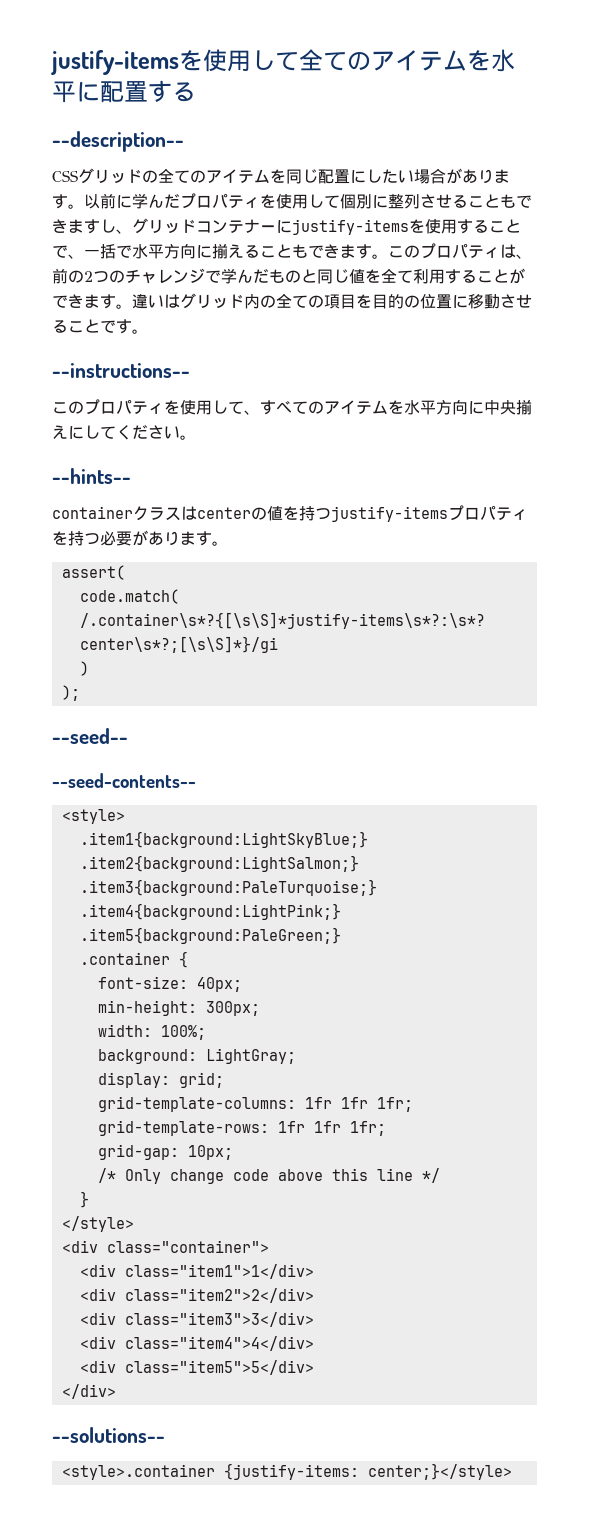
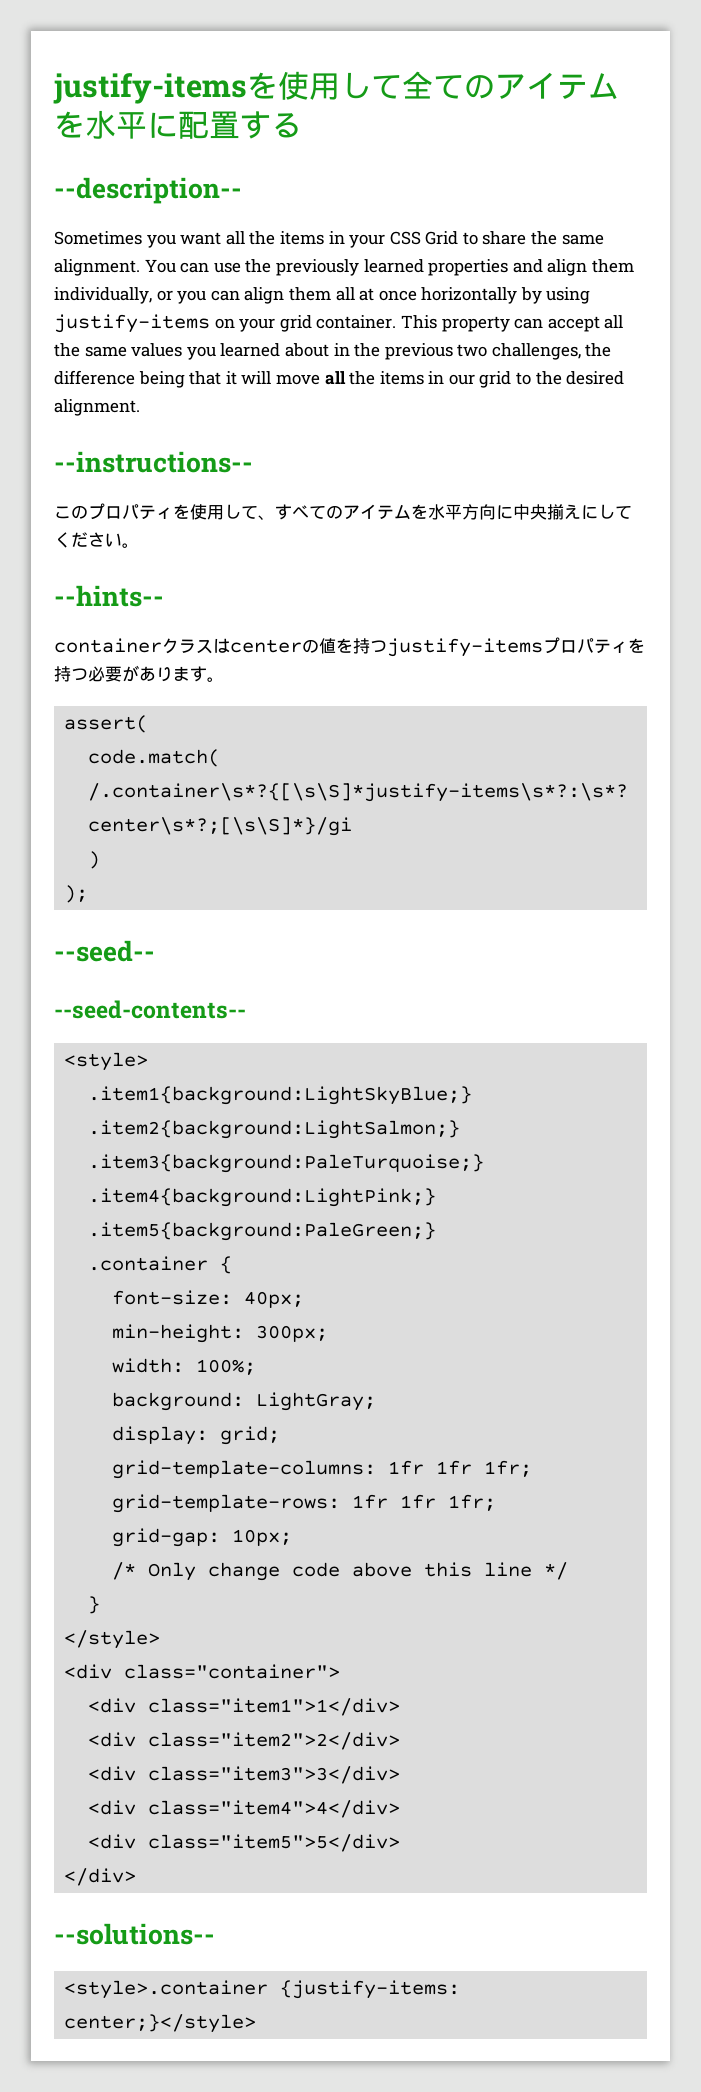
[52,168,510,184] [52,193,532,209] [52,218,521,235] [52,243,532,259] [52,268,525,284] [52,293,532,309] [52,319,148,334] CSSグリッドの全てのアイテムを同じ配置にしたい場合があります。以前に学んだプロパティを使用して個別に整列させることもできますし、グリッドコンテナーにjustify-itemsを使用することで、一括で水平方向に揃えることもできます。このプロパティは、前の2つのチャレンジで学んだものと同じ値を全て利用することができます。違いはグリッド内の全ての項目を目的の位置に移動させることです。 -> [54,231,604,248] [54,259,634,276] [54,287,591,304] [54,314,624,333] [54,343,612,360] [54,370,625,388] [54,399,140,416] Sometimes you want all the items in your CSS Grid to share the same alignment. You can use the previously learned properties and align them individually, or you can align them all at once horizontally by using justify-items on your grid container. This property can accept all the same values you learned about in the previous two challenges, the difference being that it will move all the items in our grid to the desired alignment.

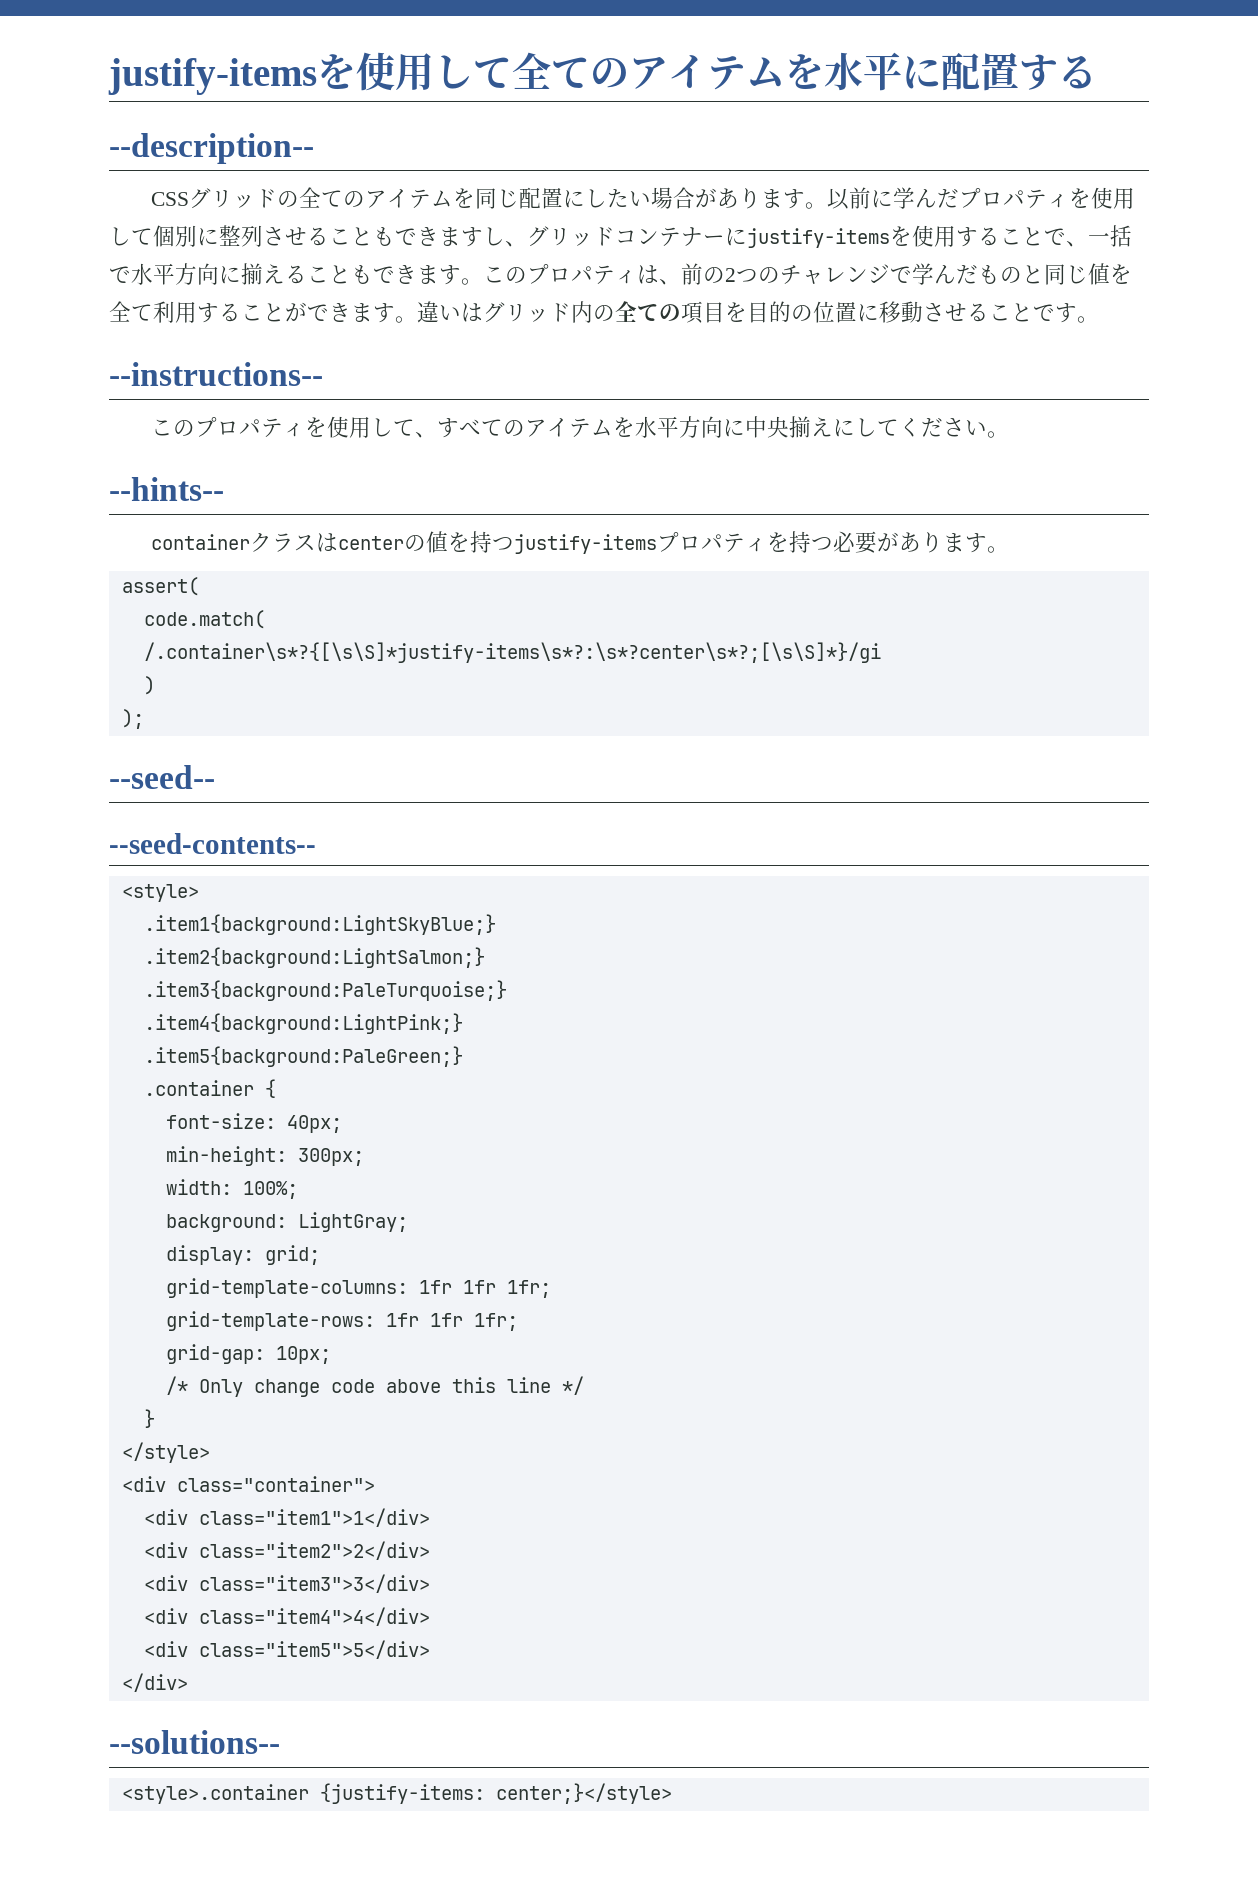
[54,231,604,248] [54,259,634,276] [54,287,591,304] [54,314,624,333] [54,343,612,360] [54,370,625,388] [54,399,140,416] Sometimes you want all the items in your CSS Grid to share the same alignment. You can use the previously learned properties and align them individually, or you can align them all at once horizontally by using justify-items on your grid container. This property can accept all the same values you learned about in the previous two challenges, the difference being that it will move all the items in our grid to the desired alignment. -> [151,187,1136,210] [109,225,1132,248] [109,263,1132,285] [109,301,1099,324] CSSグリッドの全てのアイテムを同じ配置にしたい場合があります。以前に学んだプロパティを使用して個別に整列させることもできますし、グリッドコンテナーにjustify-itemsを使用することで、一括で水平方向に揃えることもできます。このプロパティは、前の2つのチャレンジで学んだものと同じ値を全て利用することができます。違いはグリッド内の全ての項目を目的の位置に移動させることです。

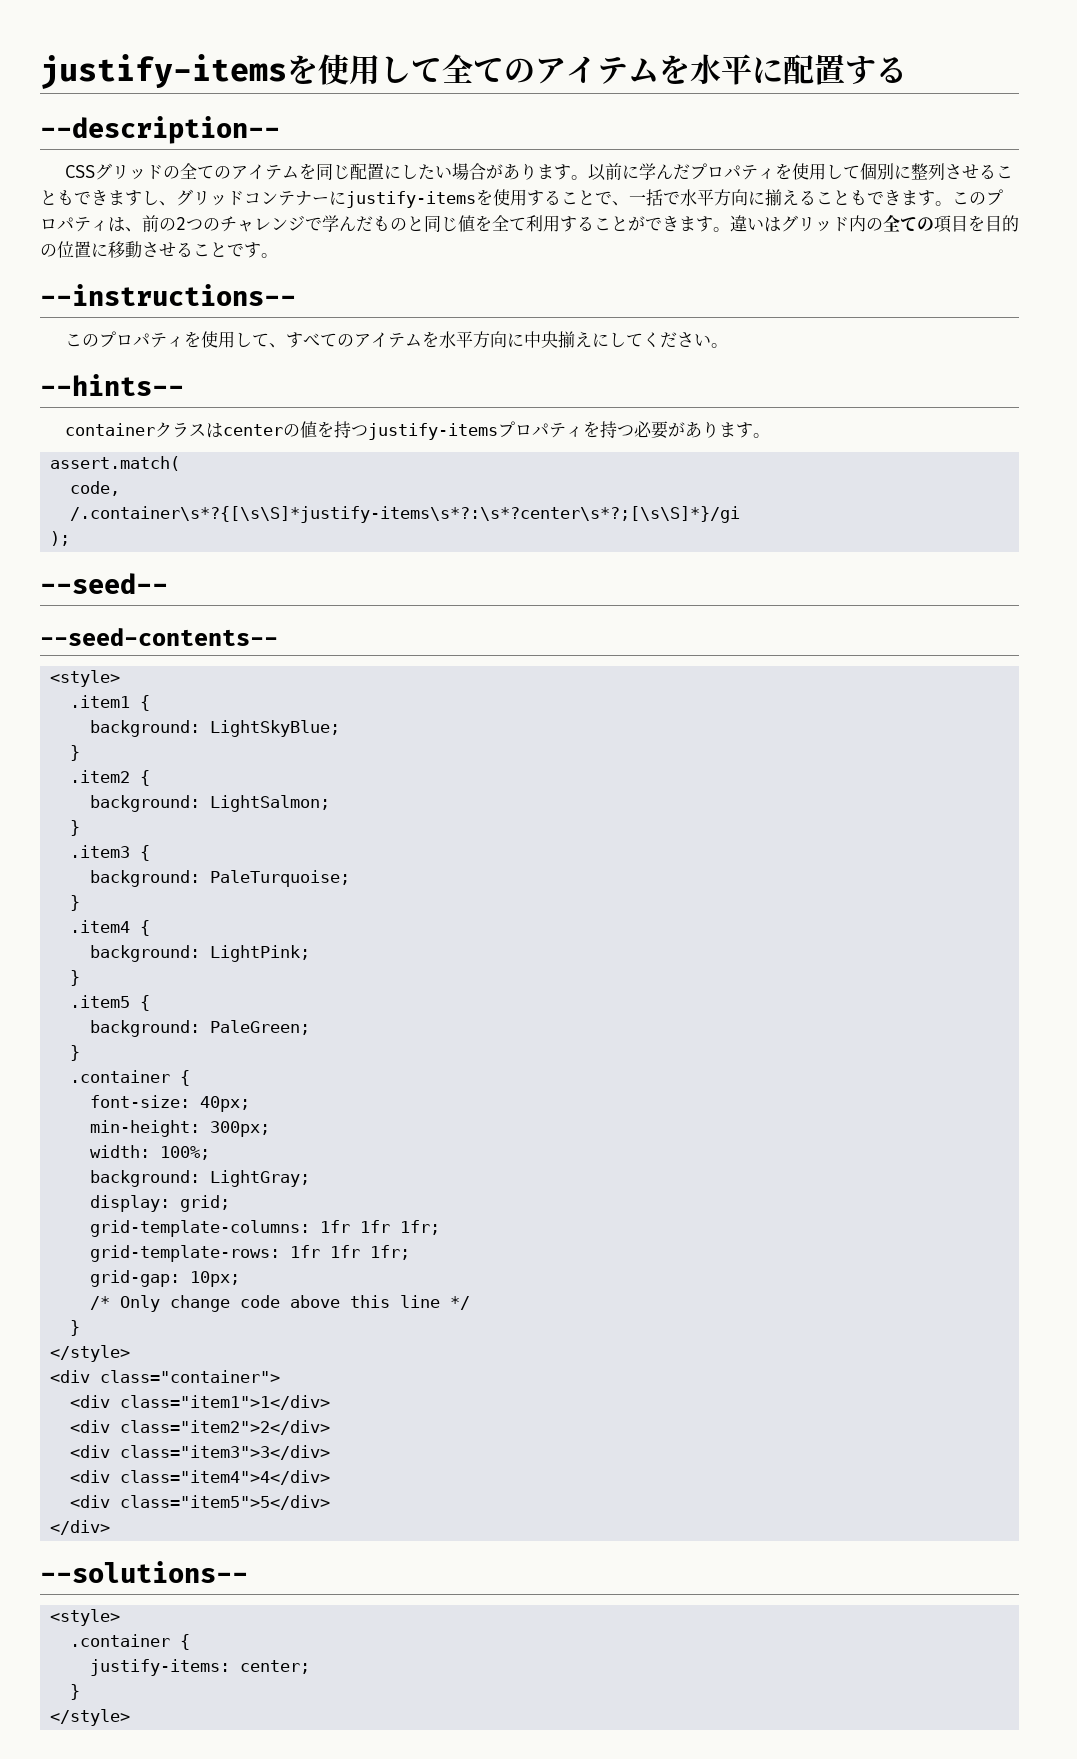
[121,577,199,596] [143,610,265,629] assert( // code.match( -> [50,456,181,471] [70,481,121,496] assert.match( // code,
[143,676,155,695] // ) -> (741, 514) none
[143,914,496,935] [143,947,485,968] [143,980,507,1001] [143,1013,463,1034] [143,1046,463,1067] .item1{background:LightSkyBlue;} // .item2{background:LightSalmon;} // .item3{background:PaleTurquoise;} // .item4{background:LightPink;} // .item5{background:PaleGreen;} -> [70,695,151,711] [90,720,341,737] [70,745,81,761] [70,770,151,786] [90,795,331,812] [70,820,81,836] [70,845,151,861] [90,870,351,887] [70,895,81,911] [70,920,151,936] [90,945,311,962] [70,970,81,986] [70,995,151,1011] [90,1020,311,1037] [70,1045,81,1061] .item1 { // background: LightSkyBlue; // } // .item2 { // background: LightSalmon; // } // .item3 { // background: PaleTurquoise; // } // .item4 { // background: LightPink; // } // .item5 { // background: PaleGreen; // }
[121,1783,672,1804] <style>.container {justify-items: center;}</style> -> [50,1609,121,1626] [70,1634,191,1650] [90,1659,311,1676] [70,1684,81,1700] [50,1709,131,1726] <style> // .container { // justify-items: center; // } // </style>

